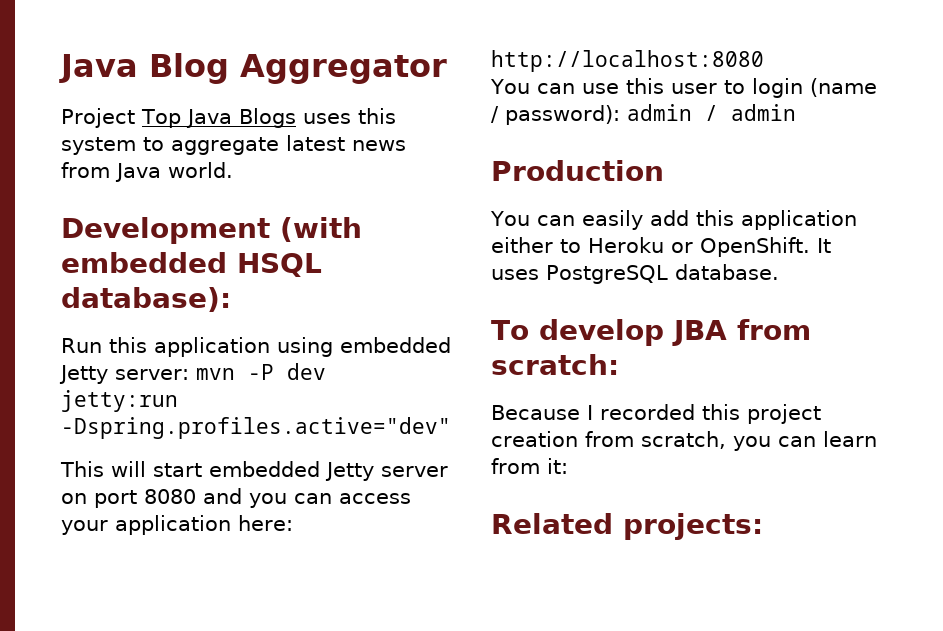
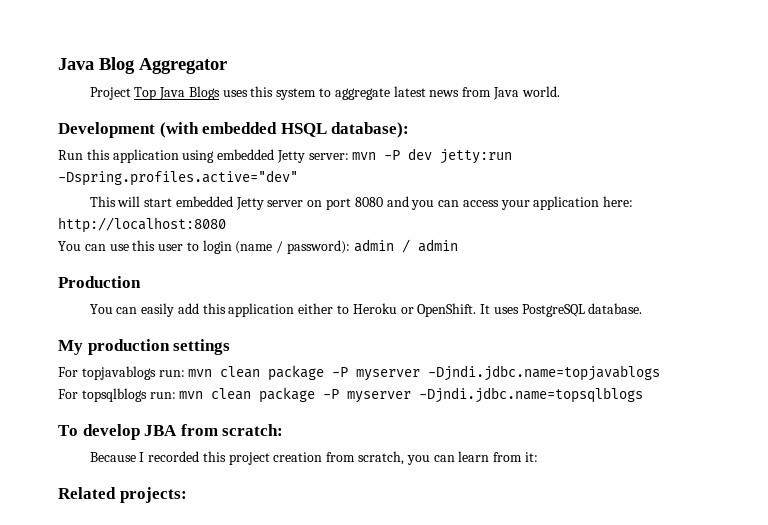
(779, 272) none -> [58,339,231,355] [58,365,661,381] [58,387,644,403] // My production settings // For topjavablogs run: mvn clean package -P myserver -Djndi.jdbc.name=topjavablogs // For topsqlblogs run: mvn clean package -P myserver -Djndi.jdbc.name=topsqlblogs

